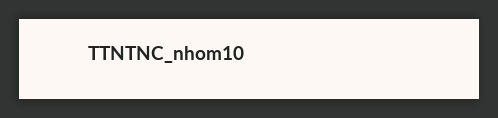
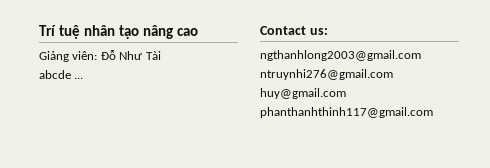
[88,46,244,63] TTNTNC_nhom10 -> [39,25,198,39] [39,50,161,62] [39,70,84,79] [260,26,328,35] [260,50,421,61] [260,69,393,80] [260,88,346,99] [260,107,433,118] Trí tuệ nhân tạo nâng cao // Giảng viên: Đỗ Như Tài // abcde ... // Contact us: // ngthanhlong2003@gmail.com // ntruynhi276@gmail.com // huy@gmail.com // phanthanhthinh117@gmail.com

